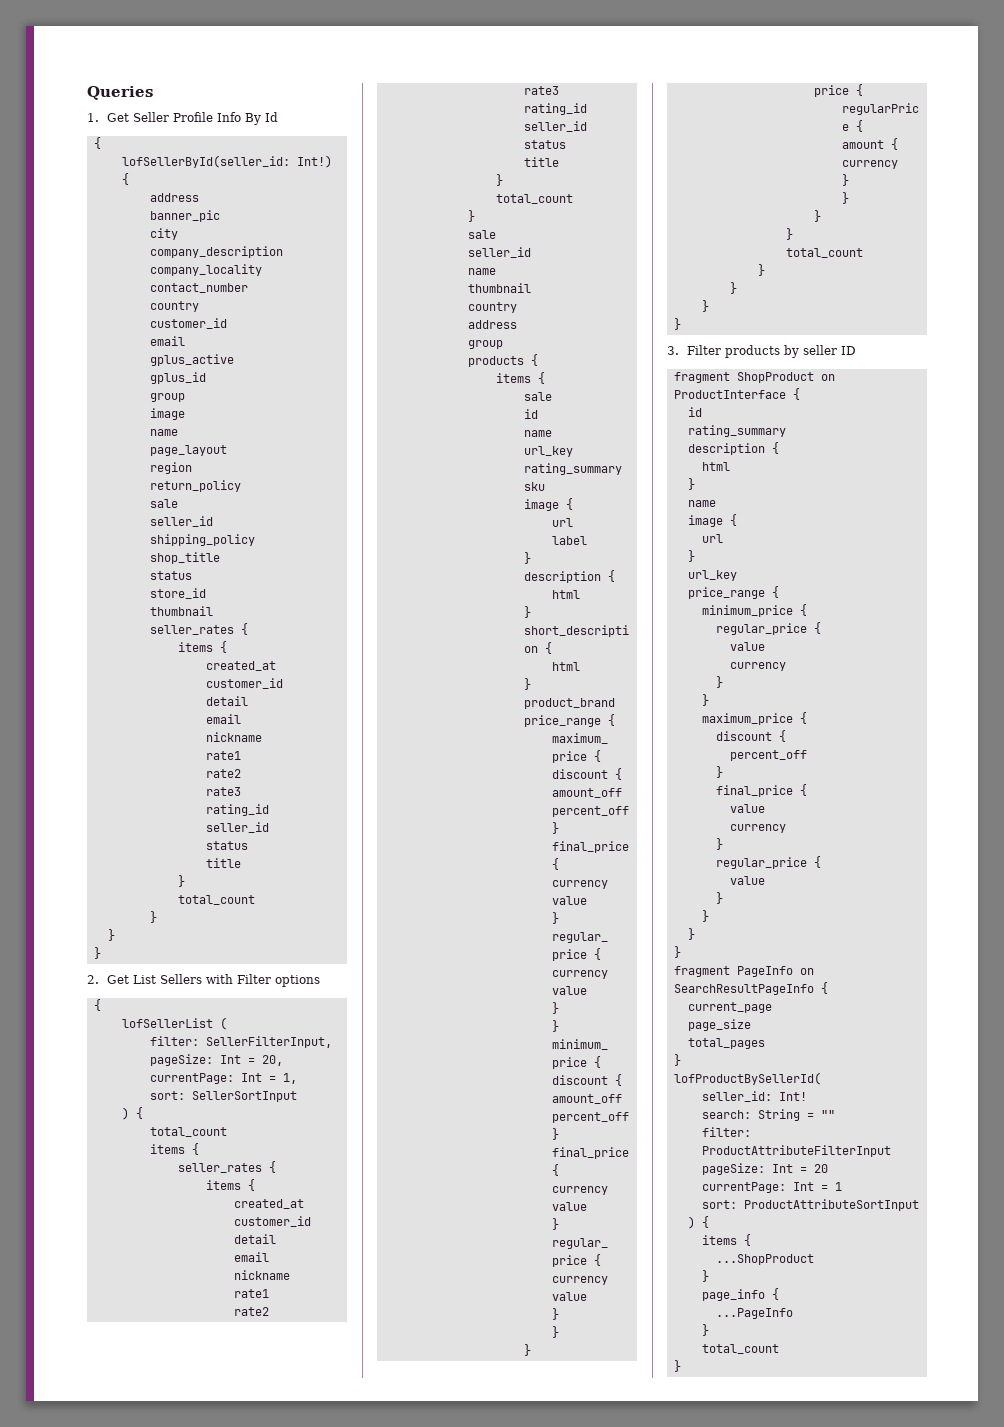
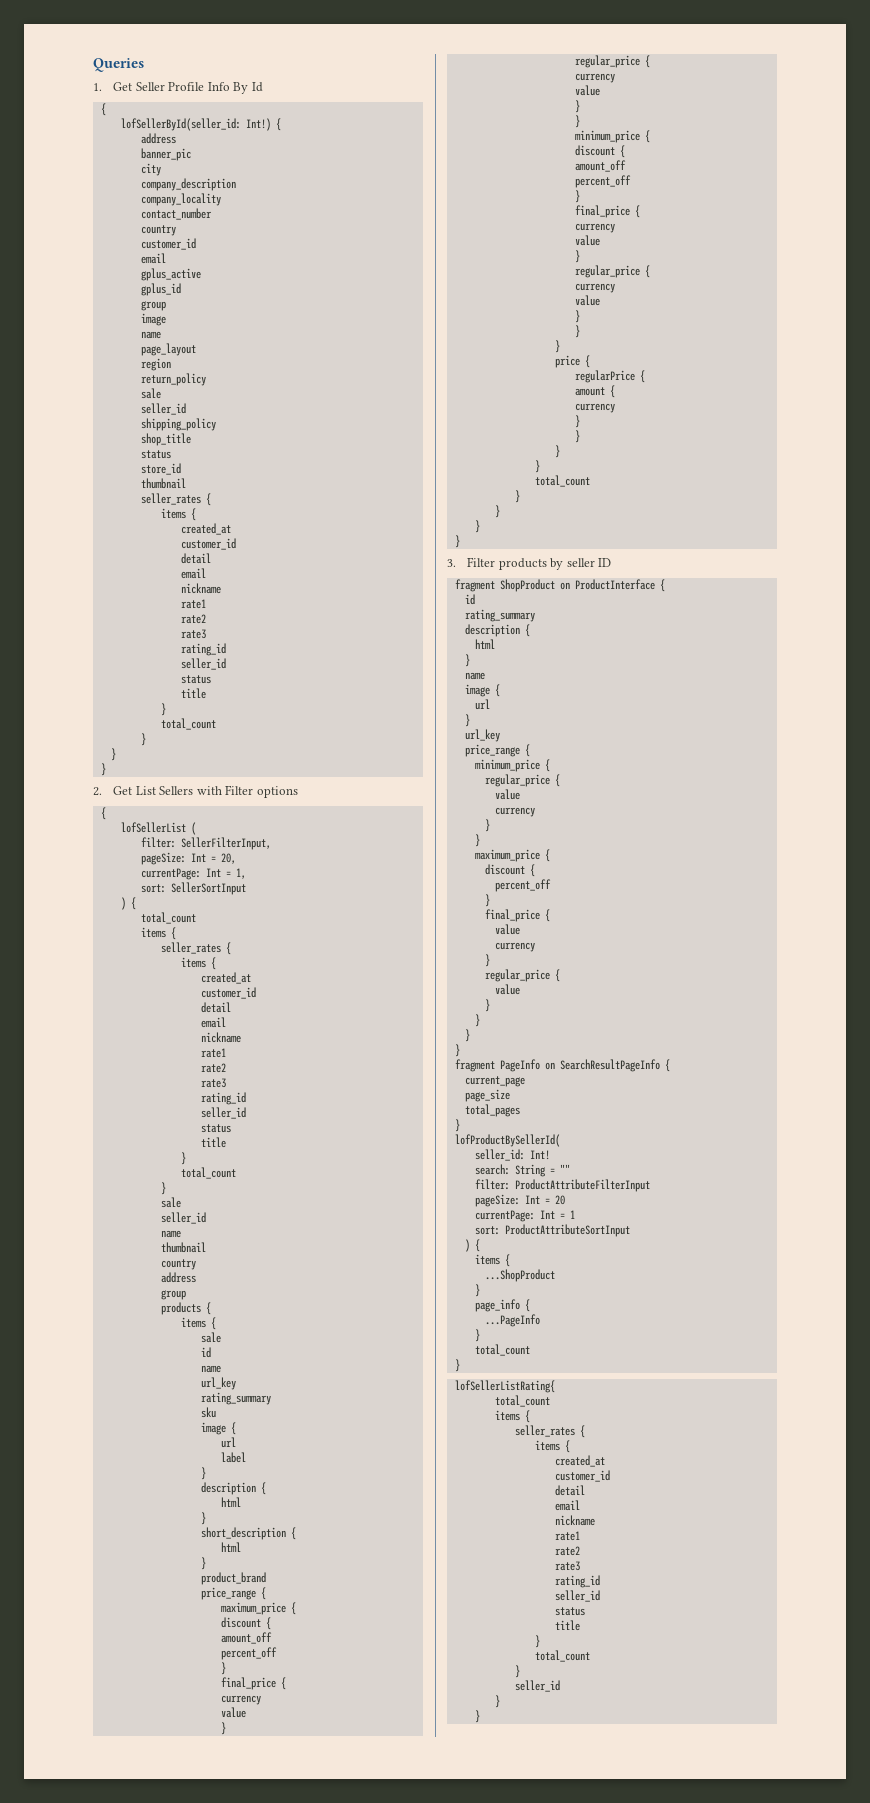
(681, 1366) none -> [454,1380,555,1393] [494,1395,550,1407] [494,1410,530,1423] [514,1425,585,1438] [534,1440,570,1453] [554,1455,605,1467] [554,1470,610,1482] [554,1485,585,1496] [554,1500,580,1511] [554,1515,595,1526] [554,1531,580,1541] [554,1546,580,1556] [554,1561,580,1571] [554,1575,600,1588] [554,1590,600,1602] [554,1607,585,1616] [554,1620,580,1631] [534,1635,540,1648] [534,1650,590,1662] [514,1665,520,1678] [514,1680,560,1692] [494,1695,500,1708] [474,1710,480,1723] // lofSellerListRating{ // total_count // items { // seller_rates { // items { // created_at // customer_id // detail // email // nickname // rate1 // rate2 // rate3 // rating_id // seller_id // status // title // } // total_count // } // seller_id // } // }

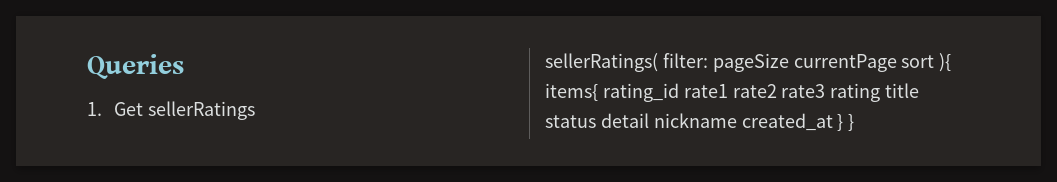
[135,82,263,94] [100,103,106,116] [120,118,281,131] [140,133,176,144] [140,148,191,161] [140,163,161,176] [140,178,236,191] [140,193,221,206] [140,208,212,220] [140,225,176,236] [140,238,196,250] [140,253,166,264] [140,268,201,281] [140,283,181,296] [140,301,166,311] [140,313,166,326] [140,331,161,339] [140,343,196,356] [140,358,171,371] [140,373,206,386] [140,388,161,399] [140,403,186,415] [140,418,216,431] [140,433,191,446] [140,450,171,459] [140,463,181,475] [140,478,186,489] [140,493,211,506] [160,508,196,521] [180,523,231,535] [180,538,236,550] [180,553,211,564] [180,568,206,579] [180,583,221,594] [180,599,206,609] [180,614,206,624] [180,629,206,639] [180,643,226,656] [180,658,226,670] [180,675,211,684] [180,688,206,699] [160,703,166,716] [160,718,216,730] [140,733,146,746] [110,748,116,761] [100,763,106,776] [93,785,298,798] [100,807,106,820] [120,822,196,835] [140,837,271,850] [140,852,236,865] [140,868,246,880] [140,882,246,895] [120,897,136,910] [140,912,196,924] [140,927,176,940] [160,942,231,955] [180,957,216,970] [200,972,251,984] [200,987,256,999] [200,1002,231,1013] [200,1017,226,1028] [200,1032,241,1043] [200,1048,226,1058] [200,1063,226,1073] [200,1078,226,1088] [200,1092,246,1105] [200,1107,246,1119] [200,1124,231,1133] [200,1137,226,1148] [180,1152,186,1165] [180,1167,236,1179] [160,1182,166,1195] [160,1197,181,1208] [160,1212,206,1224] [160,1230,181,1238] [160,1242,206,1253] [160,1259,196,1270] [160,1272,196,1283] [160,1290,186,1300] [160,1302,211,1315] [180,1317,216,1330] [200,1332,221,1343] [200,1347,211,1358] [200,1365,221,1373] [200,1377,236,1390] [200,1392,271,1405] [200,1407,216,1418] [200,1422,236,1435] [220,1437,236,1448] [220,1452,246,1463] [200,1467,206,1480] [200,1482,266,1495] [220,1497,241,1507] [200,1512,206,1525] [200,1527,296,1540] [220,1542,241,1552] [200,1557,206,1570] [200,1572,266,1585] [200,1587,266,1600] [220,1602,296,1615] [220,1617,271,1630] [220,1632,272,1644] [220,1647,277,1660] [220,1662,226,1675] [220,1677,286,1690] [220,1695,261,1705] [220,1707,246,1718] [220,1722,226,1735] [574,55,650,68] [574,73,615,83] [574,85,600,96] [574,100,580,113] [574,115,580,128] [574,130,650,143] [574,145,625,158] [574,160,626,172] [574,175,631,188] [574,190,580,203] [574,205,640,218] [574,223,615,233] [574,235,600,246] [574,250,580,263] [574,265,650,278] [574,283,615,293] [574,295,600,306] [574,310,580,323] [574,325,580,338] [554,340,560,353] [554,355,590,368] [574,370,645,383] [574,385,615,398] [574,403,615,413] [574,415,580,428] [574,430,580,443] [554,445,560,458] [534,460,540,473] [534,475,590,487] [514,490,520,503] [494,505,500,518] [474,520,480,533] [454,535,460,548] [447,557,612,570] [454,579,665,592] [464,594,475,605] [464,609,535,622] [464,624,530,637] [474,639,495,649] [464,654,470,667] [464,672,485,680] [464,684,500,697] [474,699,490,710] [464,714,470,727] [464,729,500,742] [464,744,530,757] [474,759,550,772] [484,774,560,787] [494,789,520,800] [494,807,535,817] [484,819,490,832] [474,834,480,847] [474,849,550,862] [484,864,535,877] [494,879,551,892] [484,894,490,907] [484,909,550,922] [494,924,520,935] [494,942,535,952] [484,954,490,967] [484,969,560,982] [494,984,520,995] [484,999,490,1012] [474,1014,480,1027] [464,1029,470,1042] [454,1044,460,1057] [454,1059,670,1072] [464,1076,525,1087] [464,1089,510,1102] [464,1104,520,1117] [454,1119,460,1132] [454,1134,560,1147] [474,1149,550,1161] [474,1164,570,1177] [474,1179,650,1192] [474,1194,565,1207] [474,1210,575,1222] [474,1224,630,1237] [464,1239,480,1252] [474,1254,510,1267] [484,1269,555,1282] [474,1284,480,1297] [474,1299,530,1312] [484,1314,540,1327] [474,1329,480,1342] [474,1344,530,1356] [454,1359,460,1372] [454,1380,555,1393] [494,1395,550,1407] [494,1410,530,1423] [514,1425,585,1438] [534,1440,570,1453] [554,1455,605,1467] [554,1470,610,1482] [554,1485,585,1496] [554,1500,580,1511] [554,1515,595,1526] [554,1531,580,1541] [554,1546,580,1556] [554,1561,580,1571] [554,1575,600,1588] [554,1590,600,1602] [554,1607,585,1616] [554,1620,580,1631] [534,1635,540,1648] [534,1650,590,1662] [514,1665,520,1678] [514,1680,560,1692] [494,1695,500,1708] [474,1710,480,1723] Seller Profile Info By Id // { // lofSellerById(seller_id: Int!) { // address // banner_pic // city // company_description // company_locality // contact_number // country // customer_id // email // gplus_active // gplus_id // group // image // name // page_layout // region // return_policy // sale // seller_id // shipping_policy // shop_title // status // store_id // thumbnail // seller_rates { // items { // created_at // customer_id // detail // email // nickname // rate1 // rate2 // rate3 // rating_id // seller_id // status // title // } // total_count // } // } // } // 2. Get List Sellers with Filter options // { // lofSellerList ( // filter: SellerFilterInput, // pageSize: Int = 20, // currentPage: Int = 1, // sort: SellerSortInput // ) { // total_count // items { // seller_rates { // items { // created_at // customer_id // detail // email // nickname // rate1 // rate2 // rate3 // rating_id // seller_id // status // title // } // total_count // } // sale // seller_id // name // thumbnail // country // address // group // products { // items { // sale // id // name // url_key // rating_summary // sku // image { // url // label // } // description { // html // } // short_description { // html // } // product_brand // price_range { // maximum_price { // discount { // amount_off // percent_off // } // final_price { // currency // value // } // regular_price { // currency // value // } // } // minimum_price { // discount { // amount_off // percent_off // } // final_price { // currency // value // } // regular_price { // currency // value // } // } // } // price { // regularPrice { // amount { // currency // } // } // } // } // total_count // } // } // } // } // 3. Filter products by seller ID // fragment ShopProduct on ProductInterface { // id // rating_summary // description { // html // } // name // image { // url // } // url_key // price_range { // minimum_price { // regular_price { // value // currency // } // } // maximum_price { // discount { // percent_off // } // final_price { // value // currency // } // regular_price { // value // } // } // } // } // fragment PageInfo on SearchResultPageInfo { // current_page // page_size // total_pages // } // lofProductBySellerId( // seller_id: Int! // search: String = "" // filter: ProductAttributeFilterInput // pageSize: Int = 20 // currentPage: Int = 1 // sort: ProductAttributeSortInput // ) { // items { // ...ShopProduct // } // page_info { // ...PageInfo // } // total_count // } // lofSellerListRating{ // total_count // items { // seller_rates { // items { // created_at // customer_id // detail // email // nickname // rate1 // rate2 // rate3 // rating_id // seller_id // status // title // } // total_count // } // seller_id // } // } -> [147,101,255,120] [545,53,952,72] [545,83,920,102] [545,113,855,131] sellerRatings // sellerRatings( filter: pageSize currentPage sort ){ items{ rating_id rate1 rate2 rate3 rating title status detail nickname created_at } }

